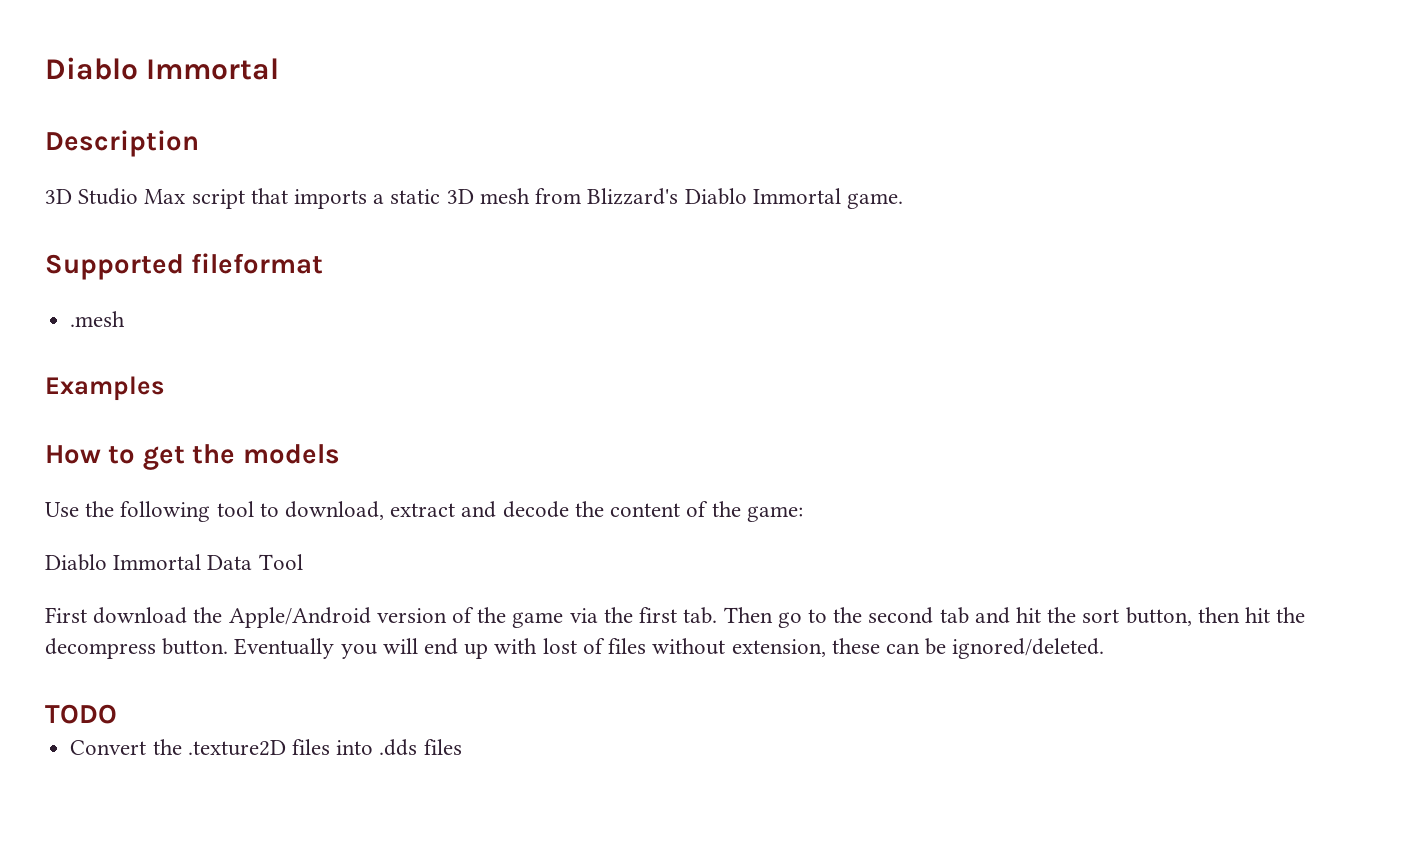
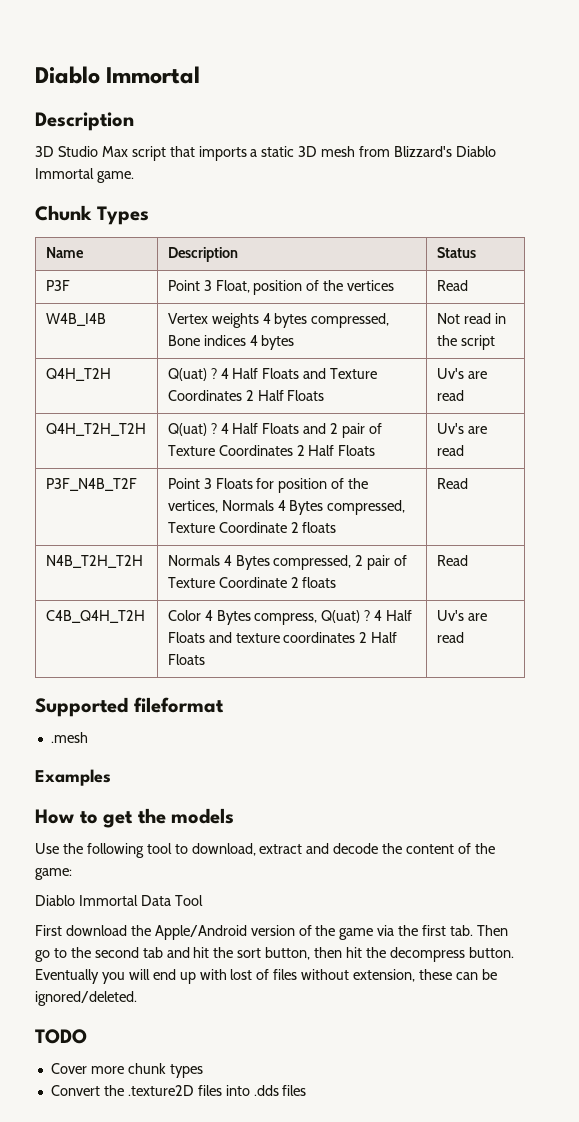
(903, 201) none -> [35,205,149,225] [45,247,84,258] [167,247,238,262] [436,247,476,258] [45,280,70,291] [167,280,395,295] [436,280,468,291] [45,313,106,326] [167,313,390,328] [167,335,295,350] [436,313,506,324] [436,335,495,350] [45,368,111,381] [167,368,378,381] [167,390,325,401] [436,368,487,379] [436,390,464,401] [45,423,146,436] [167,423,383,438] [167,445,376,456] [436,423,487,434] [436,445,464,456] [45,478,137,491] [167,478,369,493] [167,500,406,515] [167,522,337,533] [436,478,468,489] [45,555,143,568] [167,555,408,570] [167,577,337,588] [436,555,468,566] [45,610,145,623] [167,610,413,625] [167,632,398,643] [167,654,205,665] [436,610,487,621] [436,632,464,643] // Chunk Types // Name | Description | Status // P3F | Point 3 Float, position of the vertices | Read // W4B_I4B | Vertex weights 4 bytes compressed, Bone indices 4 bytes | Not read in the script // Q4H_T2H | Q(uat) ? 4 Half Floats and Texture Coordinates 2 Half Floats | Uv's are read // Q4H_T2H_T2H | Q(uat) ? 4 Half Floats and 2 pair of Texture Coordinates 2 Half Floats | Uv's are read // P3F_N4B_T2F | Point 3 Floats for position of the vertices, Normals 4 Bytes compressed, Texture Coordinate 2 floats | Read // N4B_T2H_T2H | Normals 4 Bytes compressed, 2 pair of Texture Coordinate 2 floats | Read // C4B_Q4H_T2H | Color 4 Bytes compress, Q(uat) ? 4 Half Floats and texture coordinates 2 Half Floats | Uv's are read
(117, 714) none -> [50,1063,203,1078] // Cover more chunk types

